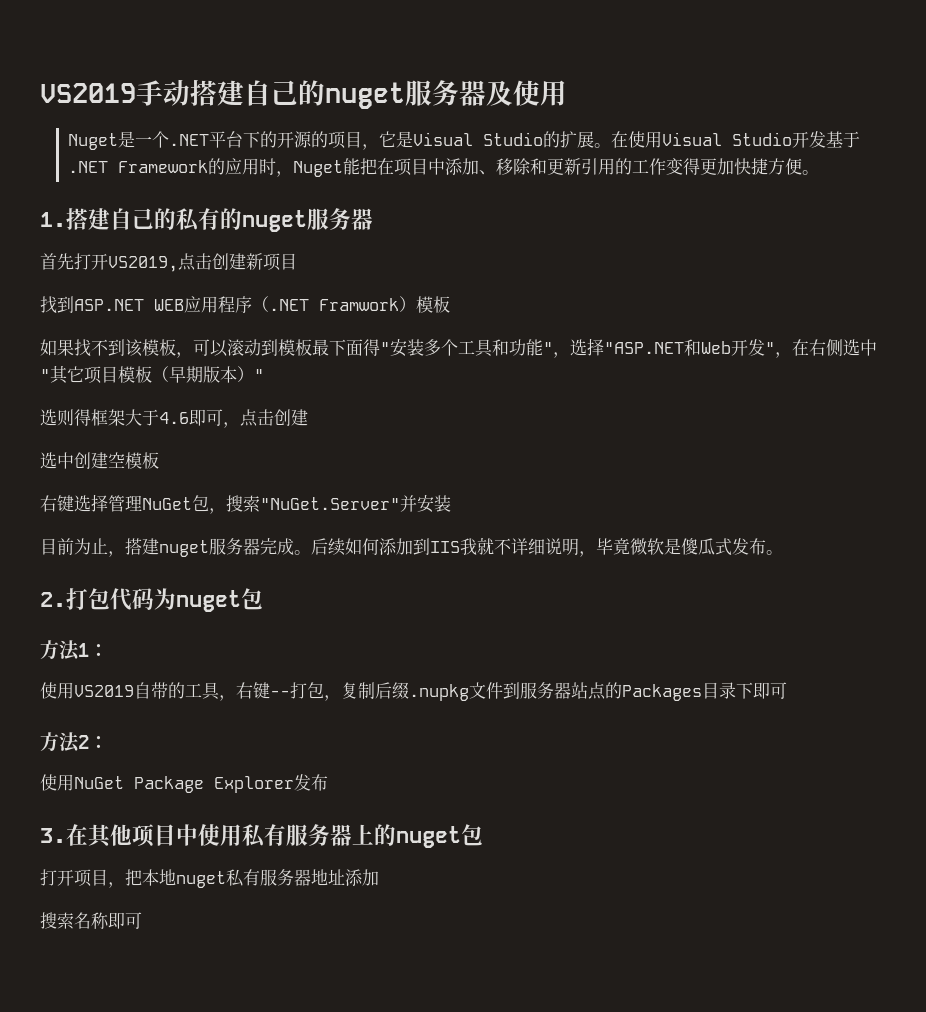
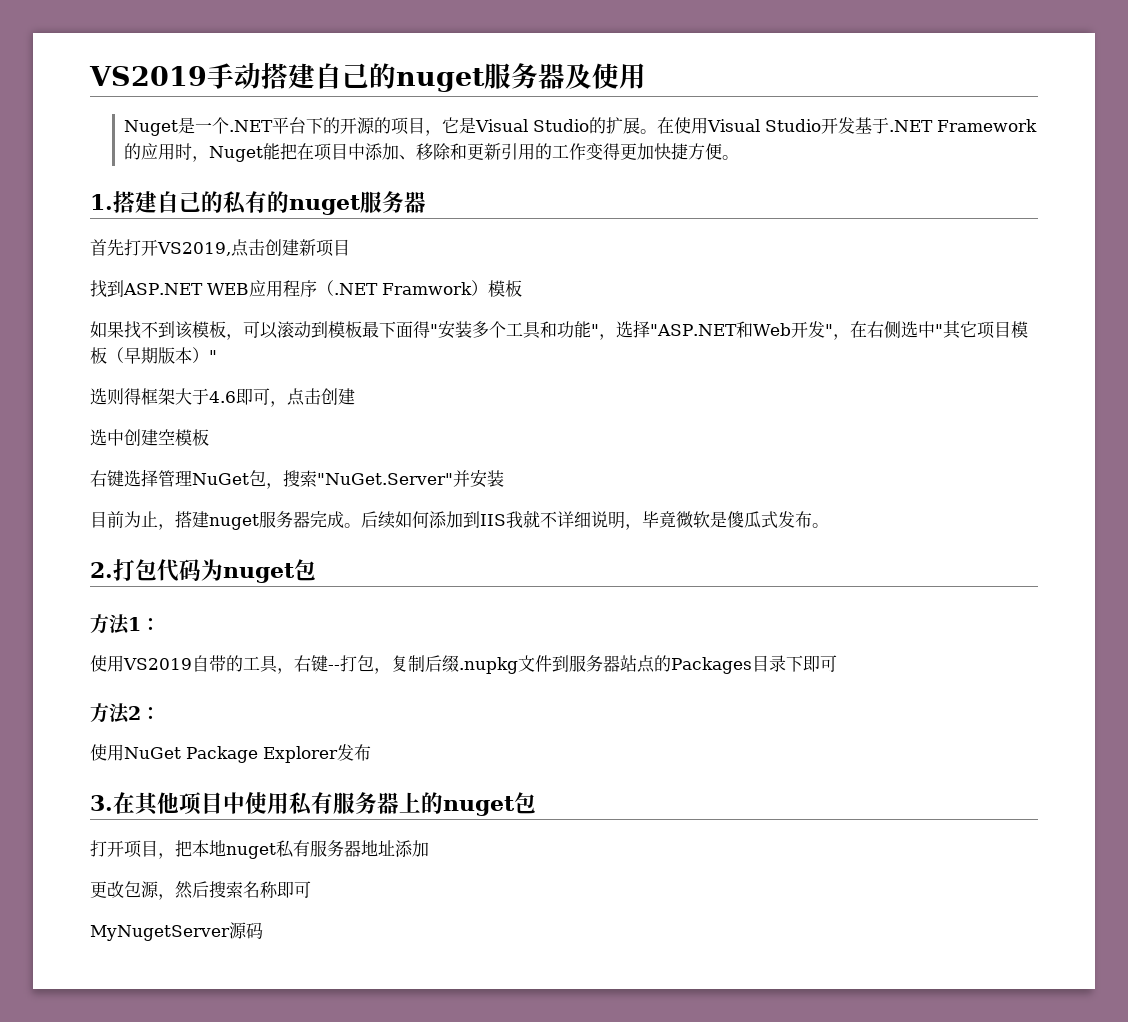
(379, 877) none -> [90,881,209,900] 更改包源，然后
(142, 920) none -> [90,922,263,941] // MyNugetServer源码

